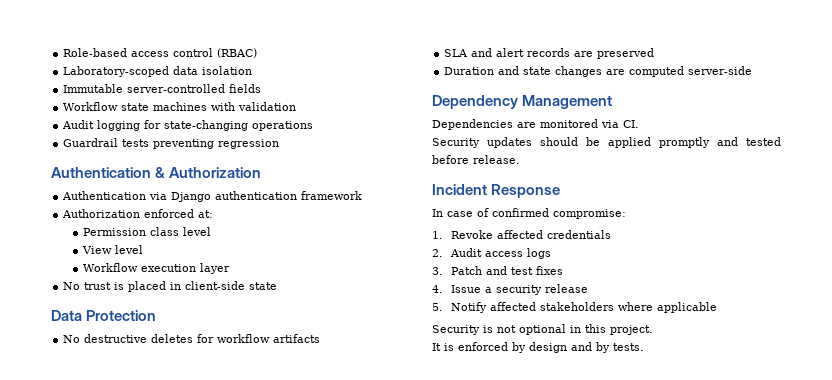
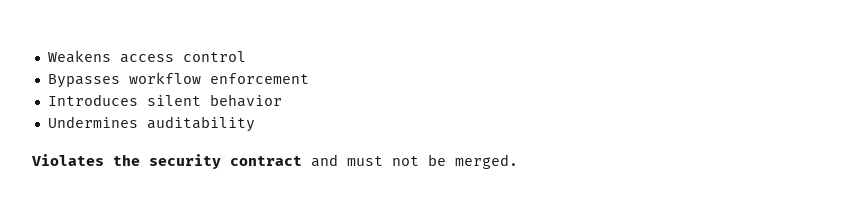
[63,48,128,57] Role-based -> [47,50,111,63] Weakens
[217,48,258,58] [63,66,253,77] [63,84,262,93] [63,102,297,111] [62,120,314,131] [63,138,280,149] [51,167,262,178] [62,191,363,202] [62,209,214,218] [82,227,211,236] [81,245,143,254] [82,263,230,274] [63,281,278,292] [51,310,157,321] [63,334,321,343] [444,48,655,59] [444,66,753,77] [432,95,613,109] [432,119,639,130] [432,137,781,148] [432,155,520,164] [432,184,561,198] [432,208,626,219] [432,230,612,239] [432,248,552,259] [432,266,564,275] [432,284,589,295] [432,302,718,313] [432,324,653,335] [432,342,644,353] (RBAC) // Laboratory-scoped data isolation // Immutable server-controlled fields // Workflow state machines with validation // Audit logging for state-changing operations // Guardrail tests preventing regression // Authentication & Authorization // Authentication via Django authentication framework // Authorization enforced at: // Permission class level // View level // Workflow execution layer // No trust is placed in client-side state // Data Protection // No destructive deletes for workflow artifacts // SLA and alert records are preserved // Duration and state changes are computed server-side // Dependency Management // Dependencies are monitored via CI. // Security updates should be applied promptly and tested before release. // Incident Response // In case of confirmed compromise: // 1. Revoke affected credentials // 2. Audit access logs // 3. Patch and test fixes // 4. Issue a security release // 5. Notify affected stakeholders where applicable // Security is not optional in this project. // It is enforced by design and by tests. -> [47,72,309,88] [47,94,282,107] [47,116,255,132] [32,154,518,169] // Bypasses workflow enforcement // Introduces silent behavior // Undermines auditability // Violates the security contract and must not be merged.

